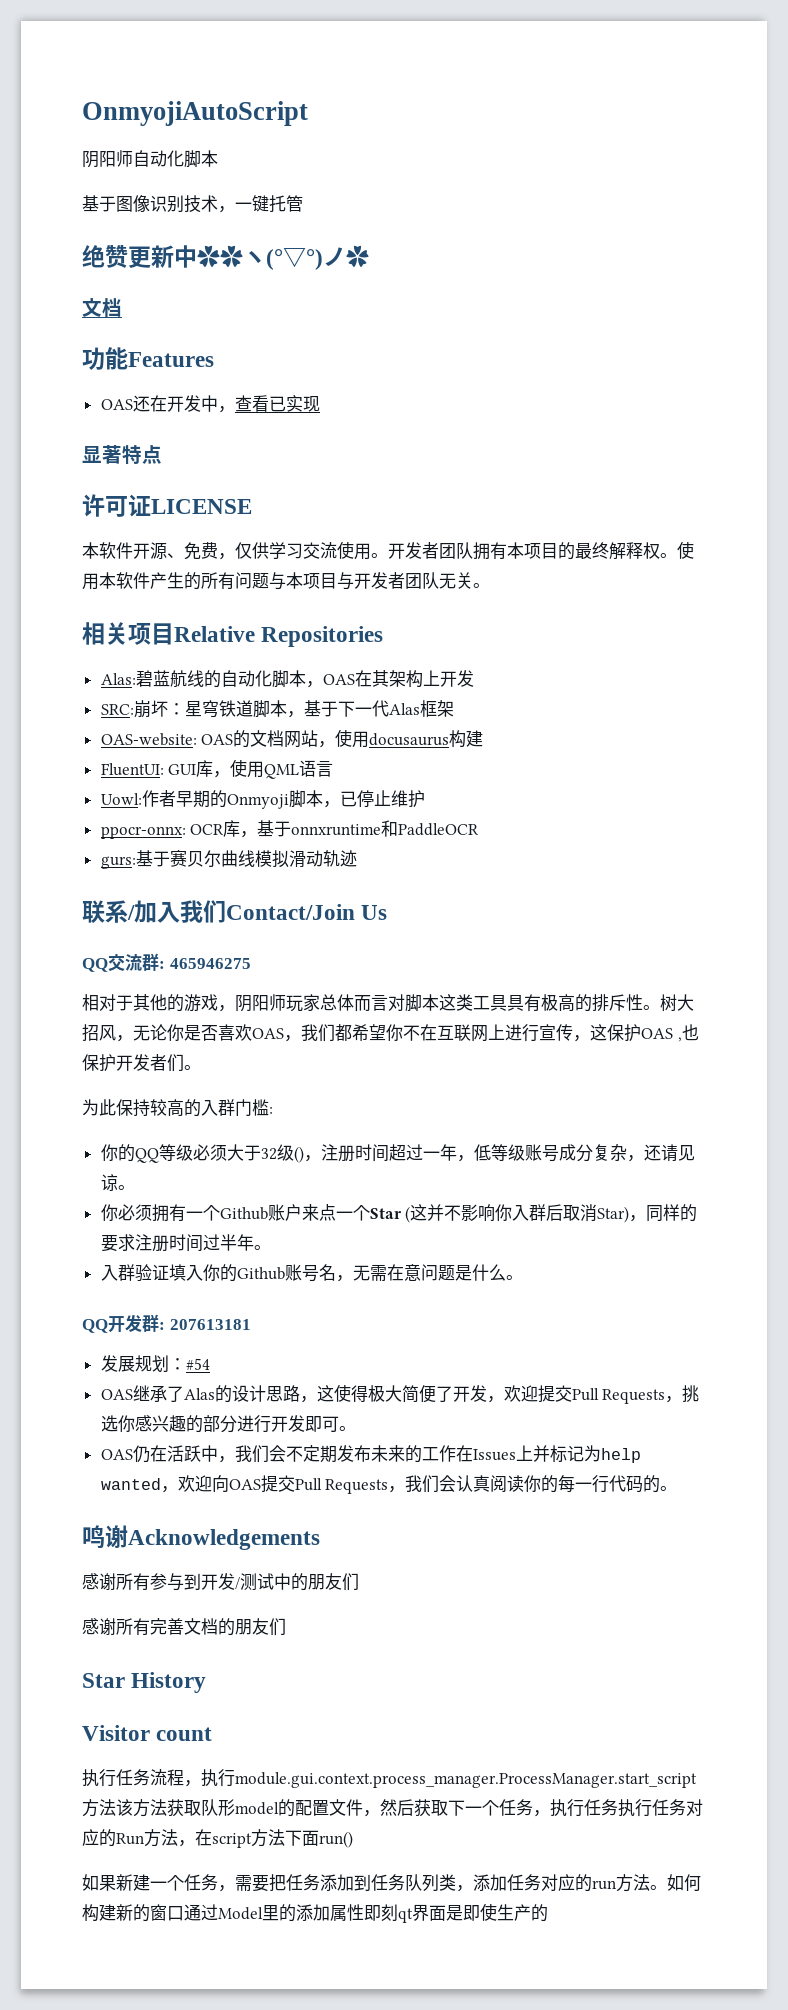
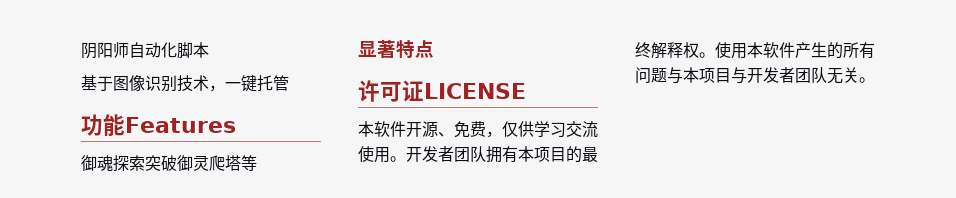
[82,101,308,126] OnmyojiAutoScript // -> (81, 50) none
[82,245,369,270] [82,298,122,317] [82,347,214,370] [100,395,320,413] 绝赞更新中✿✿ヽ(°▽°)ノ✿ // 文档 // 功能Features // OAS还在开发中，查看已实现 -> [81,114,236,136] [81,155,257,172] 功能Features // 御魂探索突破御灵爬塔等
[82,622,384,647] [100,670,474,688] [100,700,454,718] [100,729,484,748] [100,759,334,779] [100,790,425,809] [100,820,480,839] [100,849,357,869] [82,900,388,923] [82,953,251,972] [82,994,694,1012] [82,1024,699,1042] [82,1054,201,1072] [82,1099,273,1117] [100,1144,695,1163] [100,1174,135,1191] [100,1204,698,1223] [100,1234,271,1252] [100,1264,523,1282] [82,1314,251,1333] [100,1355,210,1372] [100,1384,700,1404] [100,1415,356,1433] [100,1445,641,1463] [100,1475,678,1494] [82,1525,320,1550] [82,1573,359,1591] [82,1618,286,1636] [82,1672,207,1693] [82,1725,213,1741] [82,1769,697,1788] [82,1799,703,1817] [82,1829,353,1848] [82,1874,701,1892] [82,1903,548,1923] // 相关项目Relative Repositories // Alas:碧蓝航线的自动化脚本，OAS在其架构上开发 // SRC:崩坏：星穹铁道脚本，基于下一代Alas框架 // OAS-website: OAS的文档网站，使用docusaurus构建 // FluentUI: GUI库，使用QML语言 // Uowl:作者早期的Onmyoji脚本，已停止维护 // ppocr-onnx: OCR库，基于onnxruntime和PaddleOCR // gurs:基于赛贝尔曲线模拟滑动轨迹 // 联系/加入我们Contact/Join Us // QQ交流群: 465946275 // 相对于其他的游戏，阴阳师玩家总体而言对脚本这类工具具有极高的排斥性。树大招风，无论你是否喜欢OAS，我们都希望你不在互联网上进行宣传，这保护OAS ,也保护开发者们。 // 为此保持较高的入群门槛: // 你的QQ等级必须大于32级()，注册时间超过一年，低等级账号成分复杂，还请见谅。 // 你必须拥有一个Github账户来点一个Star (这并不影响你入群后取消Star)，同样的要求注册时间过半年。 // 入群验证填入你的Github账号名，无需在意问题是什么。 // QQ开发群: 207613181 // 发展规划：#54 // OAS继承了Alas的设计思路，这使得极大简便了开发，欢迎提交Pull Requests，挑选你感兴趣的部分进行开发即可。 // OAS仍在活跃中，我们会不定期发布未来的工作在Issues上并标记为help wanted，欢迎向OAS提交Pull Requests，我们会认真阅读你的每一行代码的。 // 鸣谢Acknowledgements // 感谢所有参与到开发/测试中的朋友们 // 感谢所有完善文档的朋友们 // Star History // Visitor count // 执行任务流程，执行module.gui.context.process_manager.ProcessManager.start_script方法该方法获取队形model的配置文件，然后获取下一个任务，执行任务执行任务对应的Run方法，在script方法下面run() // 如果新建一个任务，需要把任务添加到任务队列类，添加任务对应的run方法。如何构建新的窗口通过Model里的添加属性即刻qt界面是即使生产的 -> (875, 80) none

